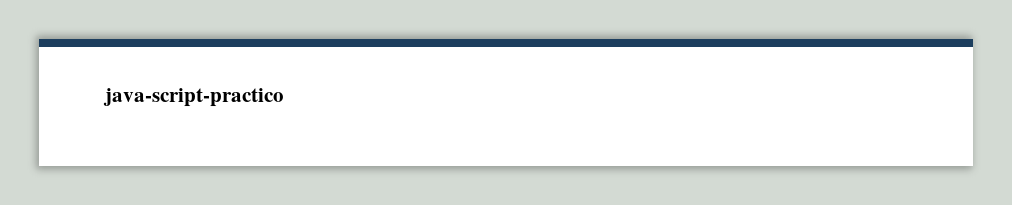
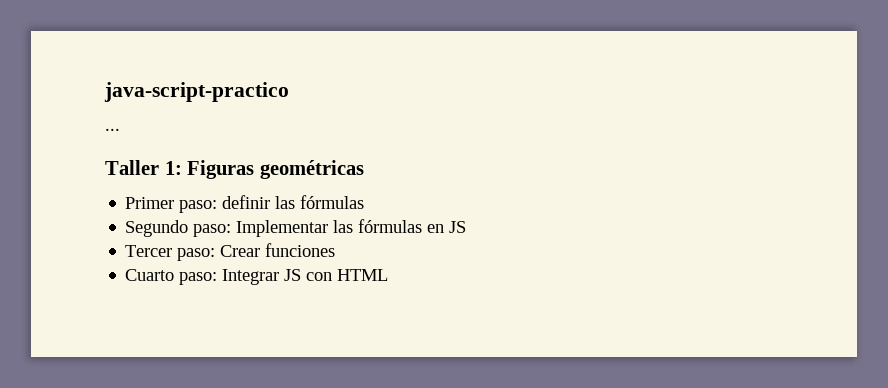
(284, 97) none -> [105,128,120,131] [105,160,364,179] [125,195,365,213] [125,219,467,237] [125,243,336,261] [125,269,389,285] // ... // Taller 1: Figuras geométricas // Primer paso: definir las fórmulas // Segundo paso: Implementar las fórmulas en JS // Tercer paso: Crear funciones // Cuarto paso: Integrar JS con HTML

